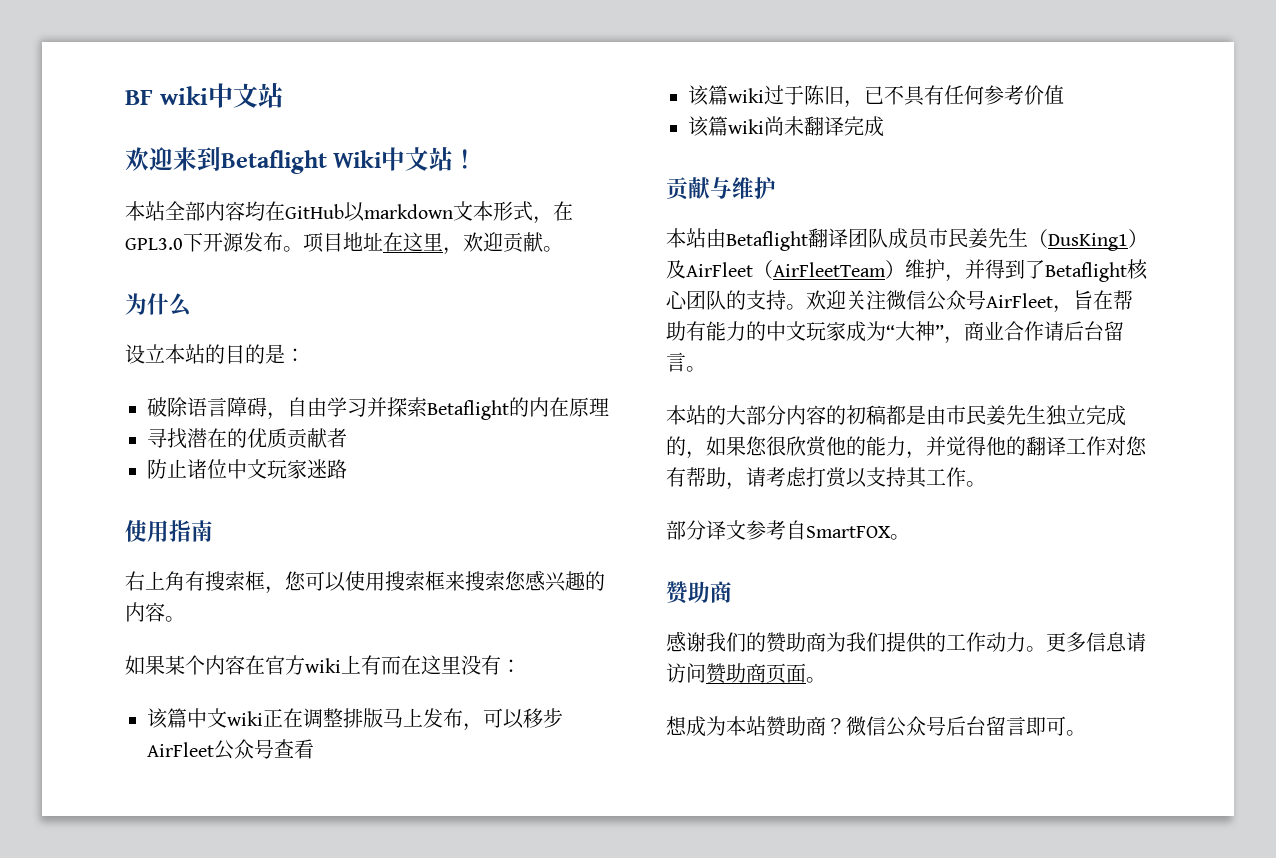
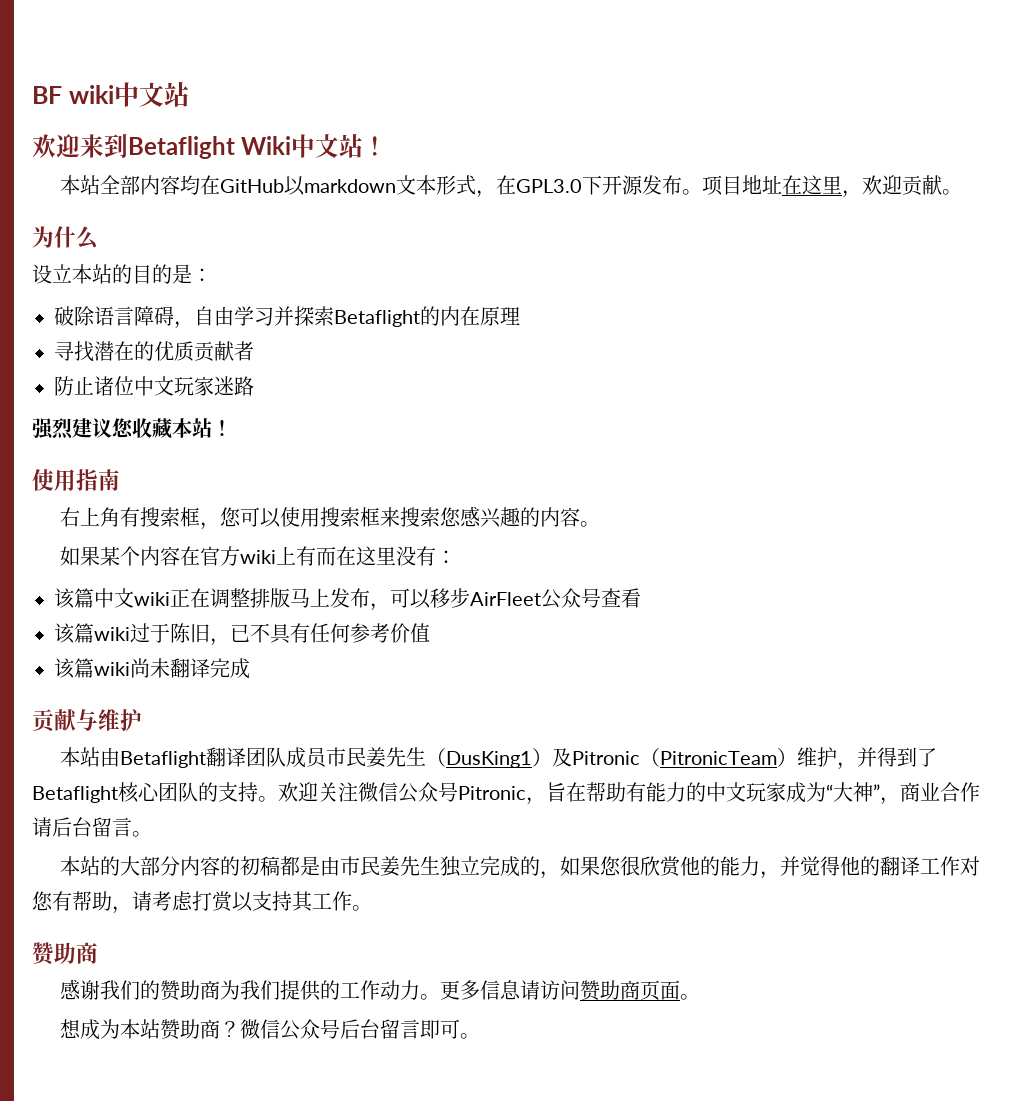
(347, 469) none -> [32,418,232,440] // 强烈建议您收藏本站！
[686,260,886,279] AirFleet（AirFleetTeam -> [571,748,777,767] Pitronic（PitronicTeam
[986,293,1053,308] AirFleet -> [458,786,526,800] Pitronic
[666,520,910,540] // 部分译文参考自SmartFOX。 -> (372, 908) none

